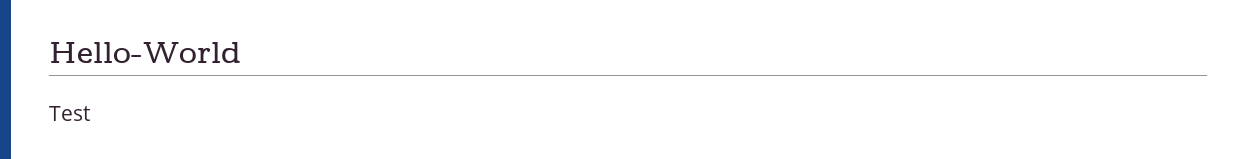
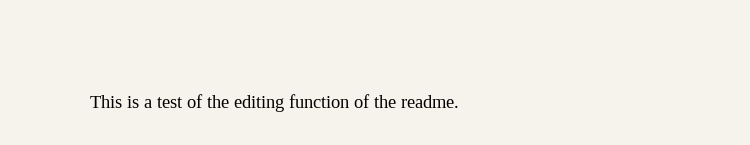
[49,42,241,63] [49,106,90,121] Hello-World // Test -> [90,94,459,112] This is a test of the editing function of the readme.

